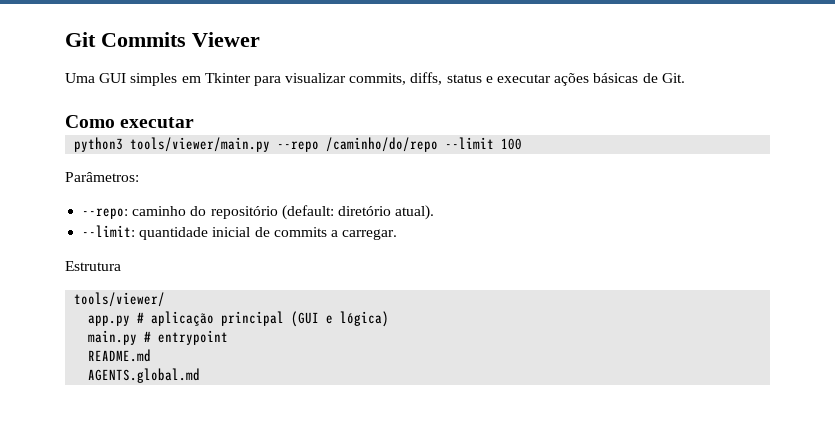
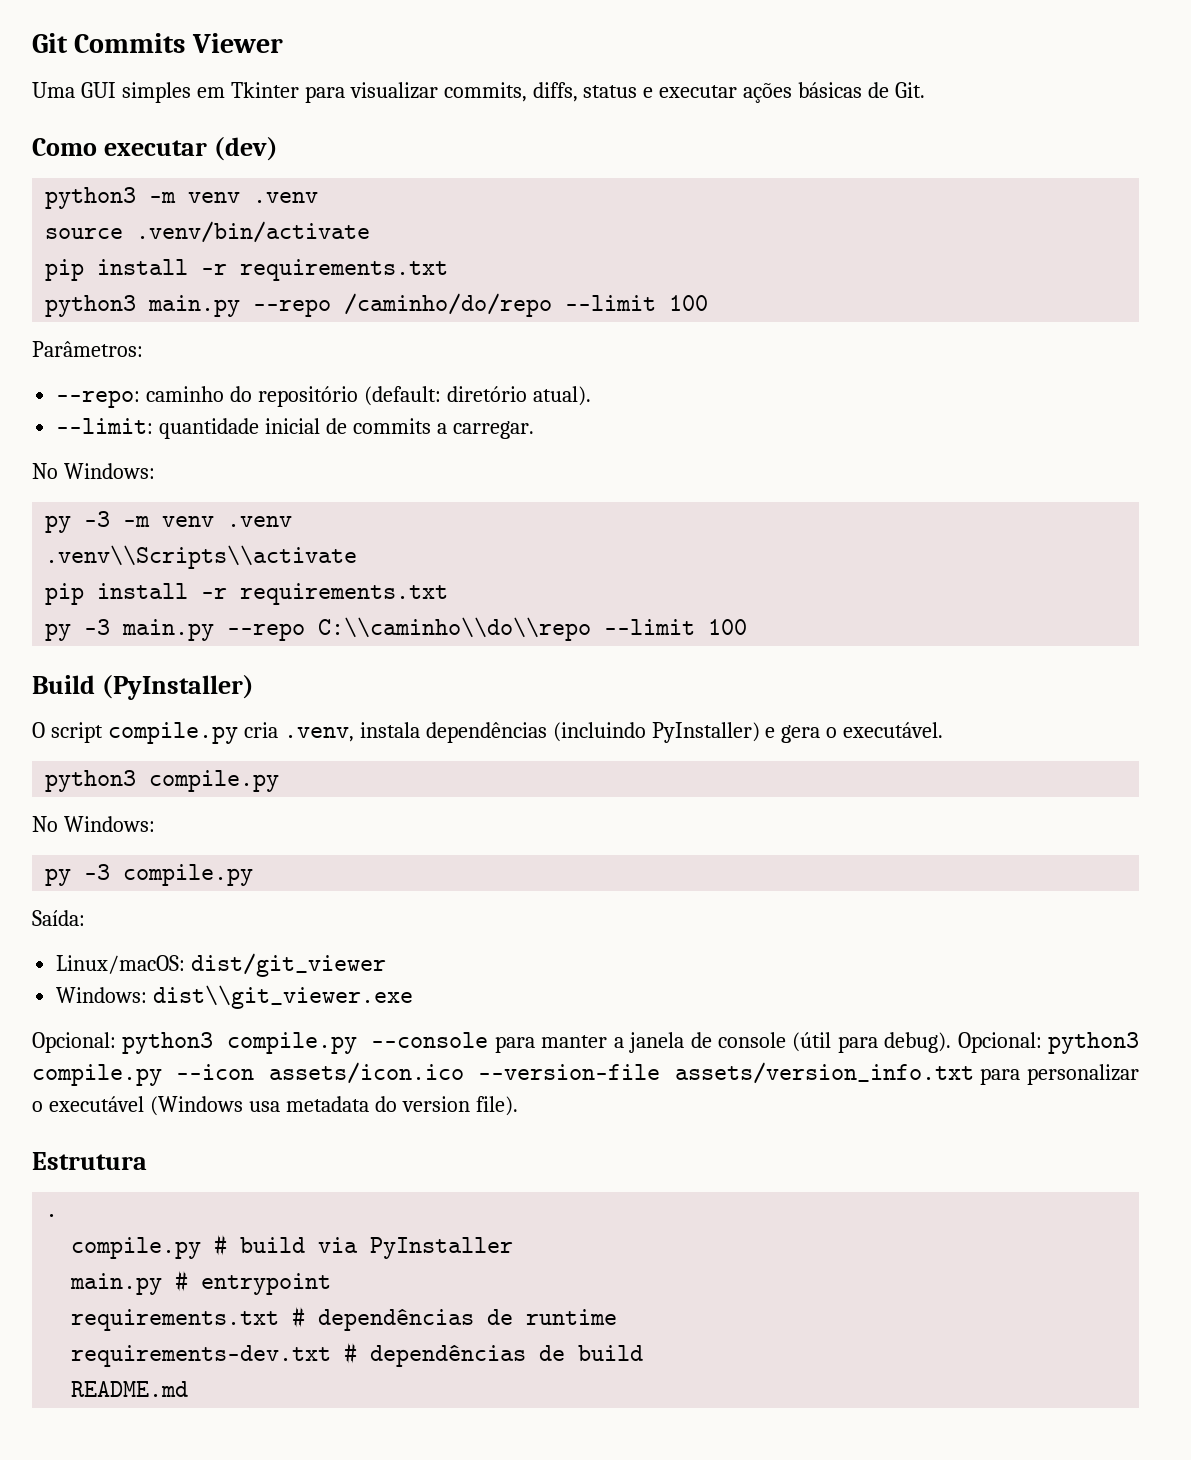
[74,137,271,152] // python3 tools/viewer/main.py -> [213,137,278,161] [45,187,319,209] [45,221,371,243] [45,259,449,281] [45,295,241,317] (dev) // python3 -m venv .venv // source .venv/bin/activate // pip install -r requirements.txt // python3 main.py
[65,261,121,271] [74,292,166,307] [88,311,390,327] [88,330,229,345] Estrutura // tools/viewer/ // app.py # aplicação principal (GUI e lógica) // main.py # entrypoint -> [32,463,155,479] [45,511,293,533] [45,545,358,569] [45,583,449,605] [45,617,748,641] [32,675,254,700] [32,722,944,744] [45,770,280,792] [32,816,155,832] [45,864,254,886] [32,910,85,926] [56,953,387,977] [56,985,414,1009] [32,1032,1139,1054] [32,1062,1139,1086] [32,1096,518,1116] [32,1152,147,1170] [45,1214,59,1217] [71,1234,514,1259] [70,1270,332,1295] [71,1306,618,1331] [71,1342,644,1367] No Windows: // py -3 -m venv .venv // .venv\\Scripts\\activate // pip install -r requirements.txt // py -3 main.py --repo C:\\caminho\\do\\repo --limit 100 // Build (PyInstaller) // O script compile.py cria .venv, instala dependências (incluindo PyInstaller) e gera o executável. // python3 compile.py // No Windows: // py -3 compile.py // Saída: // Linux/macOS: dist/git_viewer // Windows: dist\\git_viewer.exe // Opcional: python3 compile.py --console para manter a janela de console (útil para debug). Opcional: python3 compile.py --icon assets/icon.ico --version-file assets/version_info.txt para personalizar o executável (Windows usa metadata do version file). // Estrutura // . // compile.py # build via PyInstaller // main.py # entrypoint // requirements.txt # dependências de runtime // requirements-dev.txt # dependências de build
[88,368,201,383] // AGENTS.global.md -> (189, 1389) none

